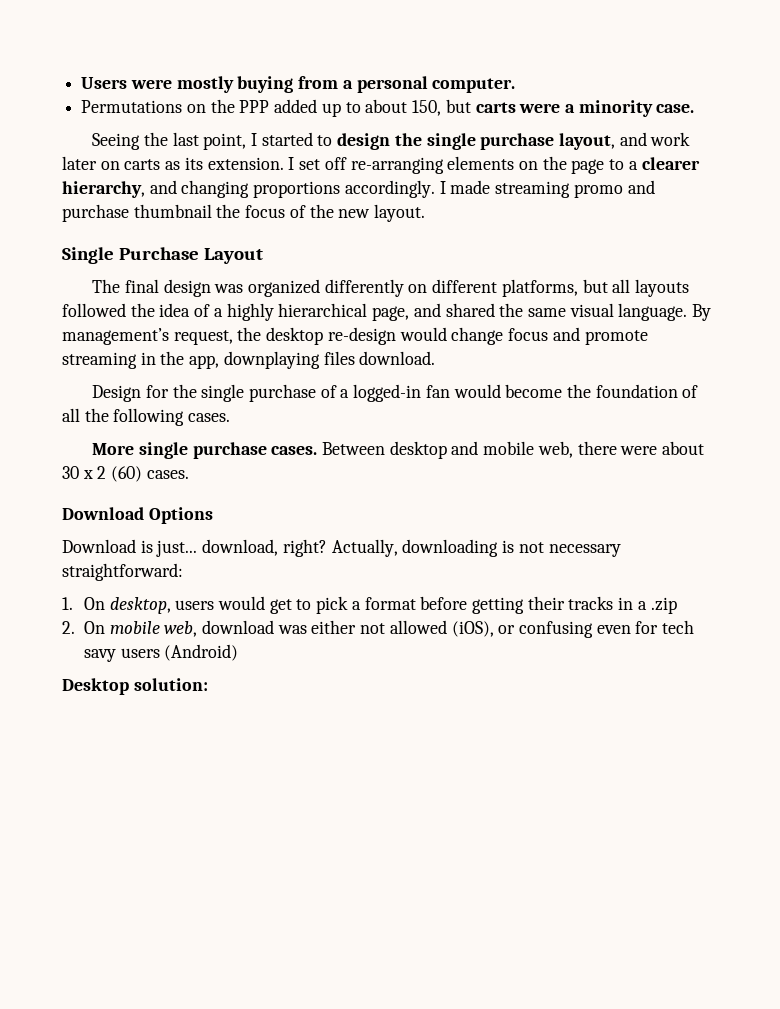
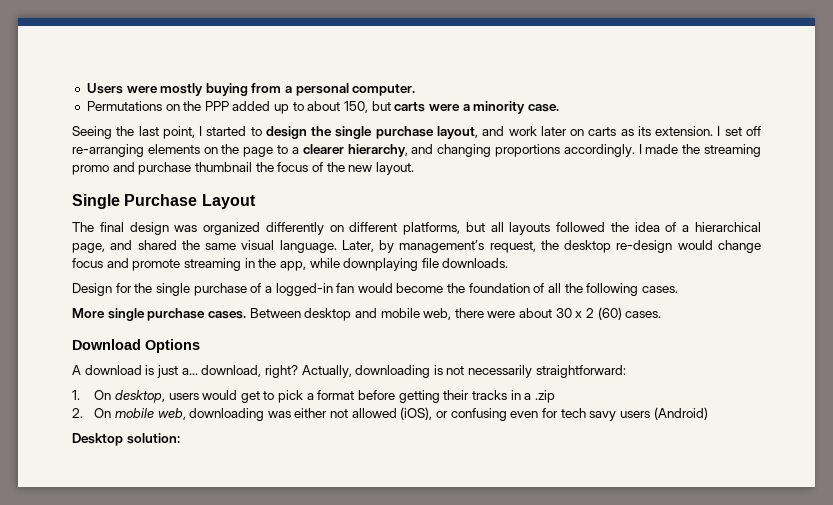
(491, 187) none -> [682,144,701,154] the
[226,303,274,321] highly -> (690, 228) none
[692,304,712,321] By -> [341,240,395,253] Later, by
[223,351,436,369] downplaying files download. -> [309,258,509,271] while downplaying file downloads.
[62,539,198,557] Download is just... -> [72,365,198,378] A download is just a...
[548,544,621,557] necessary -> [468,365,533,378] necessarily
[201,620,274,634] download -> [189,408,265,421] downloading

